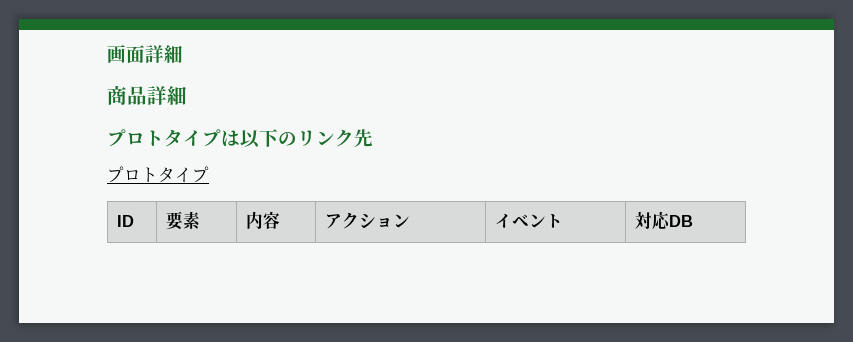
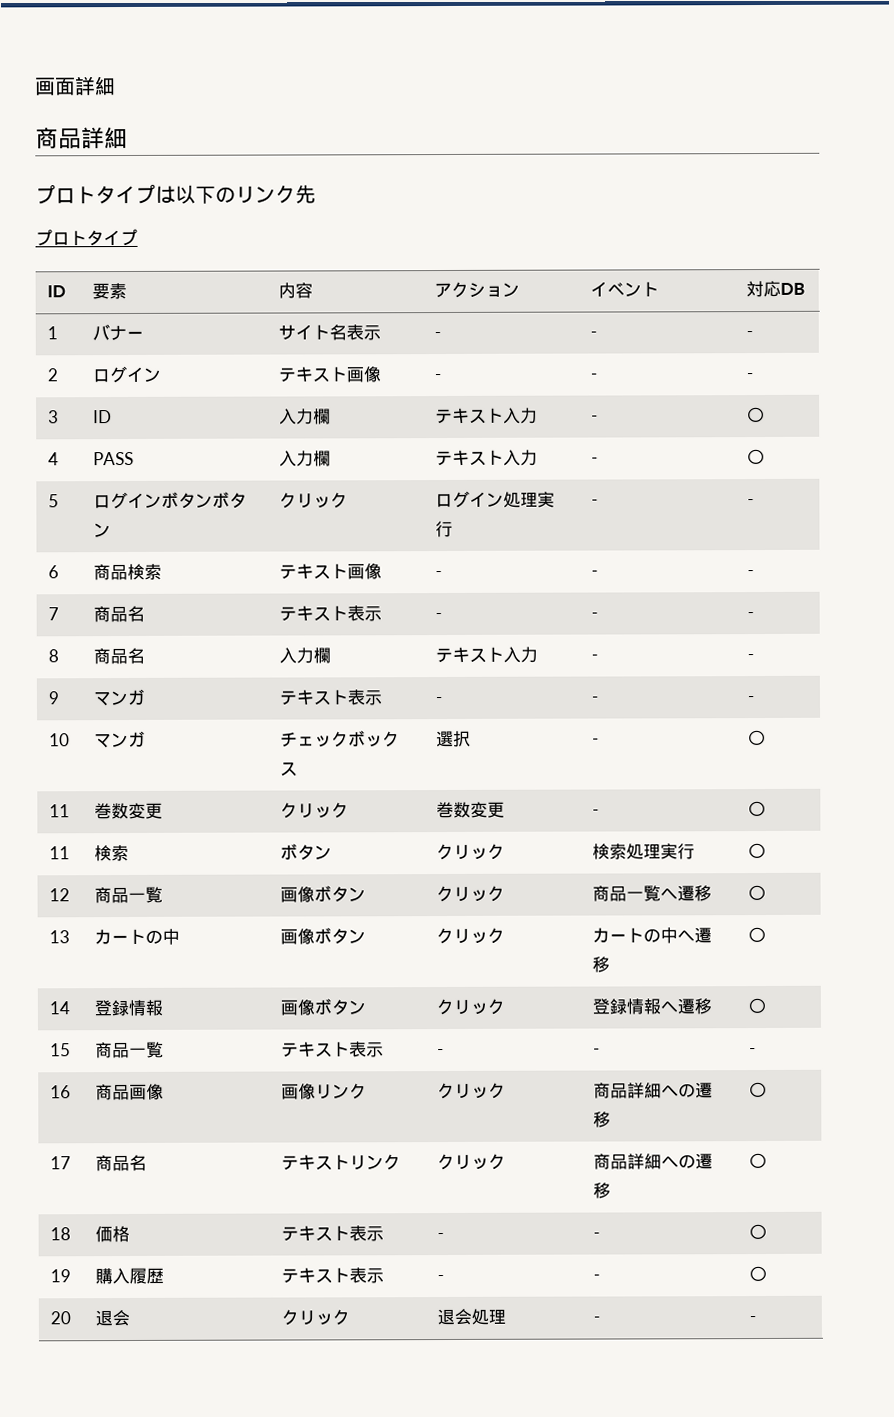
(693, 221) none -> [47,326,59,340] [92,324,145,341] [278,324,382,341] [434,332,442,339] [590,331,598,338] [746,331,754,338] [47,368,59,382] [92,366,162,384] [278,366,382,383] [434,374,442,381] [590,373,598,380] [746,373,754,380] [48,410,60,424] [93,410,113,424] [279,408,332,425] [435,407,539,425] [591,415,599,422] [747,406,766,423] [48,452,60,466] [93,451,135,466] [279,450,332,467] [435,449,539,467] [591,457,599,464] [747,448,766,465] [48,494,60,508] [93,491,248,510] [93,523,112,538] [279,492,349,509] [435,490,556,508] [435,520,454,538] [591,499,599,506] [747,499,755,506] [48,565,60,579] [93,563,163,581] [279,563,383,580] [435,571,443,578] [591,570,599,577] [747,570,755,577] [48,607,60,621] [93,605,146,623] [279,605,383,622] [435,613,443,620] [591,612,599,619] [747,612,755,619] [48,649,60,663] [93,647,146,665] [279,647,332,664] [435,646,539,664] [591,654,599,661] [747,654,755,661] [48,691,60,705] [93,688,146,707] [279,689,383,706] [435,697,443,704] [591,696,599,703] [747,696,755,703] [49,733,71,747] [94,730,147,749] [280,730,401,748] [280,761,299,777] [436,730,472,748] [592,738,600,745] [748,729,767,746] [49,804,71,818] [94,802,164,820] [280,802,350,819] [436,801,506,819] [592,809,600,816] [748,800,767,817] [49,846,71,860] [94,844,130,862] [280,843,333,861] [436,843,506,861] [592,843,696,860] [748,842,767,859] [49,888,71,902] [94,886,164,904] [280,885,367,903] [436,885,506,903] [592,885,713,902] [748,884,767,901] [49,930,71,944] [94,928,181,945] [280,927,367,945] [436,927,506,945] [592,927,713,944] [592,956,611,973] [748,926,767,943] [49,1001,71,1015] [94,999,164,1017] [280,998,367,1016] [436,998,506,1016] [592,998,713,1015] [748,997,767,1014] [50,1043,72,1057] [95,1041,165,1059] [281,1041,385,1058] [437,1049,445,1056] [593,1048,601,1055] [749,1048,757,1055] [50,1085,72,1099] [95,1083,165,1101] [281,1083,368,1100] [437,1082,507,1100] [593,1082,714,1099] [593,1111,612,1128] [749,1081,768,1098] [50,1156,72,1170] [95,1154,148,1172] [281,1154,402,1171] [437,1153,507,1171] [593,1153,714,1170] [593,1182,612,1199] [749,1152,768,1169] [50,1227,72,1241] [95,1225,131,1243] [281,1225,385,1242] [437,1233,445,1240] [593,1232,601,1239] [749,1223,768,1240] [50,1269,72,1283] [95,1267,165,1285] [281,1267,385,1284] [437,1275,445,1282] [593,1274,601,1281] [749,1265,768,1282] [50,1311,72,1325] [95,1309,131,1327] [281,1309,351,1326] [437,1308,507,1326] [593,1316,601,1323] [749,1316,757,1323] // 1 | バナー | サイト名表示 | - | - | - // 2 | ログイン | テキスト画像 | - | - | - // 3 | ID | 入力欄 | テキスト入力 | - | 〇 // 4 | PASS | 入力欄 | テキスト入力 | - | 〇 // 5 | ログインボタンボタン | クリック | ログイン処理実行 | - | - // 6 | 商品検索 | テキスト画像 | - | - | - // 7 | 商品名 | テキスト表示 | - | - | - // 8 | 商品名 | 入力欄 | テキスト入力 | - | - // 9 | マンガ | テキスト表示 | - | - | - // 10 | マンガ | チェックボックス | 選択 | - | 〇 // 11 | 巻数変更 | クリック | 巻数変更 | - | 〇 // 11 | 検索 | ボタン | クリック | 検索処理実行 | 〇 // 12 | 商品一覧 | 画像ボタン | クリック | 商品一覧へ遷移 | 〇 // 13 | カートの中 | 画像ボタン | クリック | カートの中へ遷移 | 〇 // 14 | 登録情報 | 画像ボタン | クリック | 登録情報へ遷移 | 〇 // 15 | 商品一覧 | テキスト表示 | - | - | - // 16 | 商品画像 | 画像リンク | クリック | 商品詳細への遷移 | 〇 // 17 | 商品名 | テキストリンク | クリック | 商品詳細への遷移 | 〇 // 18 | 価格 | テキスト表示 | - | - | 〇 // 19 | 購入履歴 | テキスト表示 | - | - | 〇 // 20 | 退会 | クリック | 退会処理 | - | -

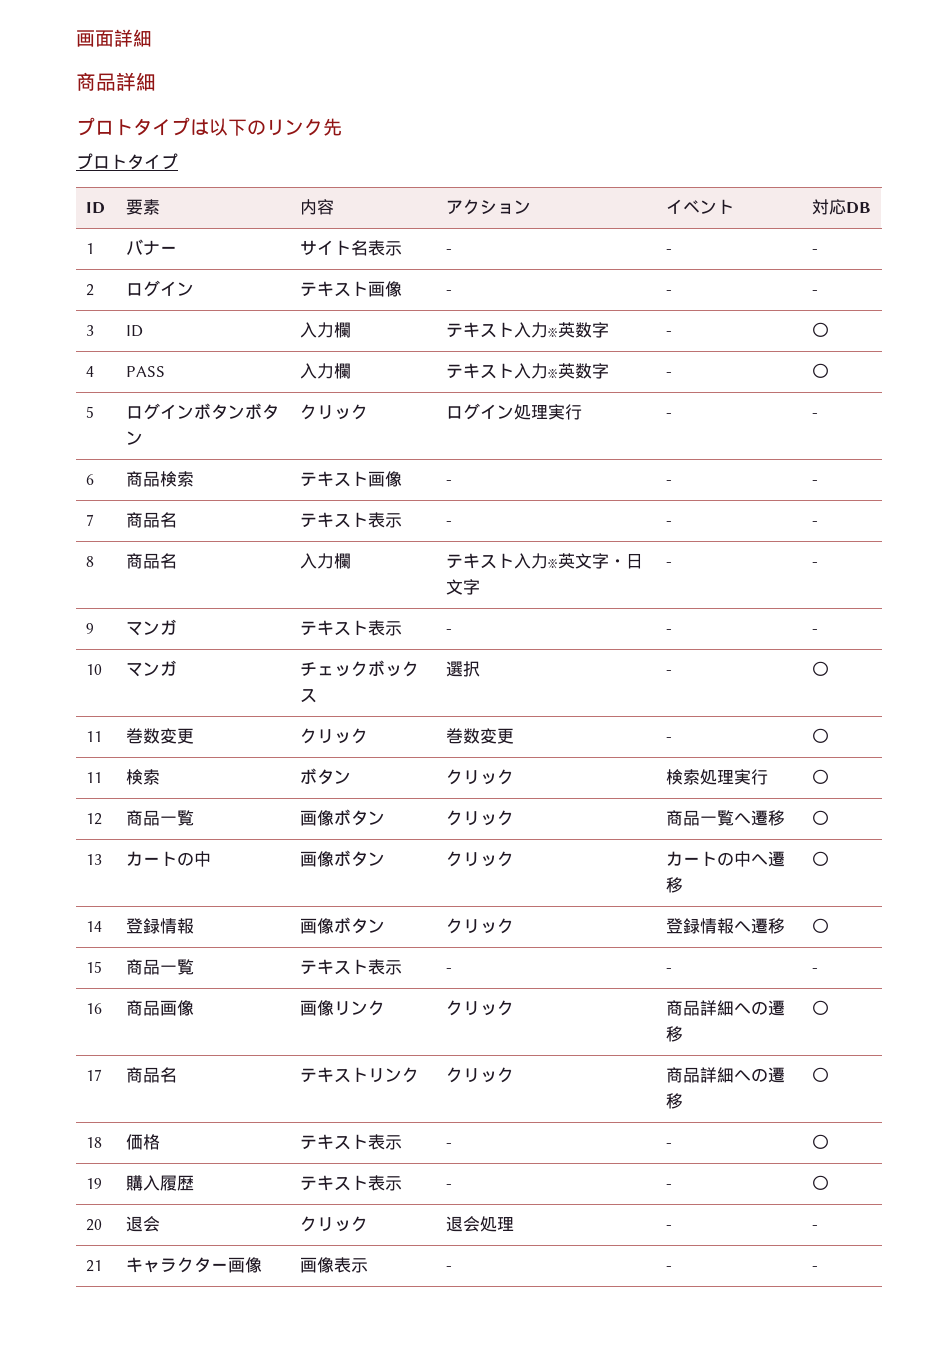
(539, 415) none -> [548,322,610,338] ※英数字
(539, 457) none -> [548,363,610,379] ※英数字
(539, 654) none -> [548,553,644,569] [446,579,481,595] ※英文字・日文字
(757, 1319) none -> [86,1260,103,1272] [126,1257,263,1273] [300,1257,369,1273] [446,1266,453,1271] [666,1266,673,1271] [812,1266,819,1271] // 21 | キャラクター画像 | 画像表示 | - | - | -

